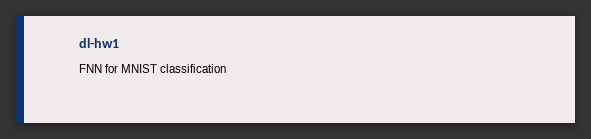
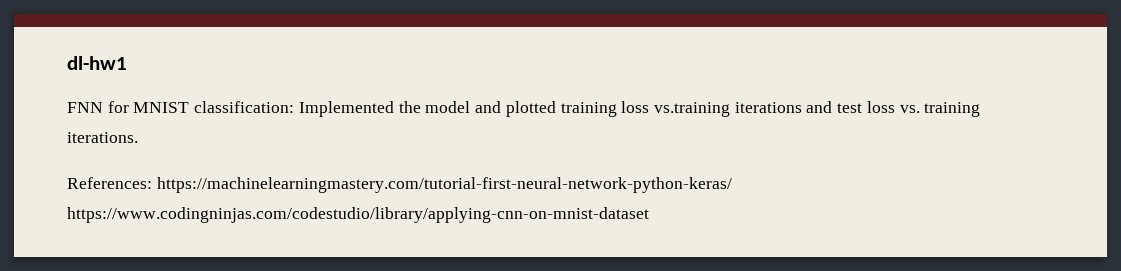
[160,64,227,73] classification -> [194,101,981,117] [67,132,138,143] [67,177,732,193] [67,207,649,223] classification: Implemented the model and plotted training loss vs.training iterations and test loss vs. training iterations. // References: https://machinelearningmastery.com/tutorial-first-neural-network-python-keras/ https://www.codingninjas.com/codestudio/library/applying-cnn-on-mnist-dataset

